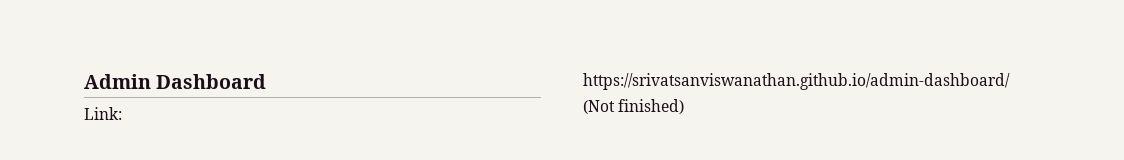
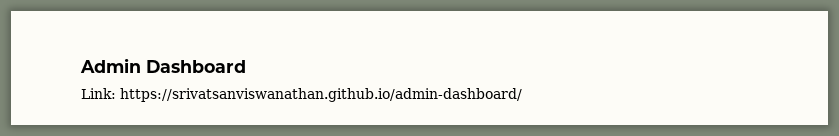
[583,99,685,114] // (Not finished) -> (522, 95) none

